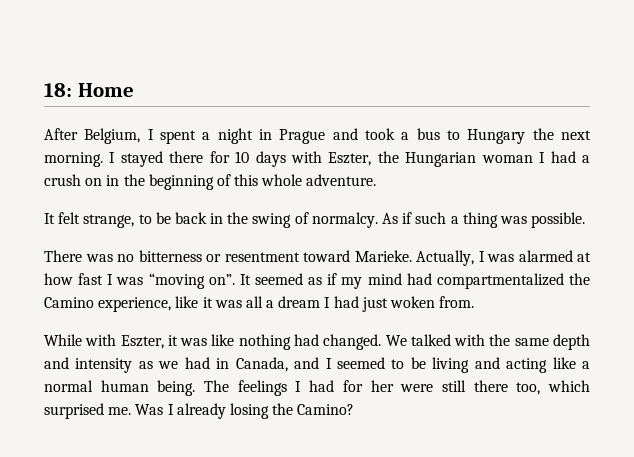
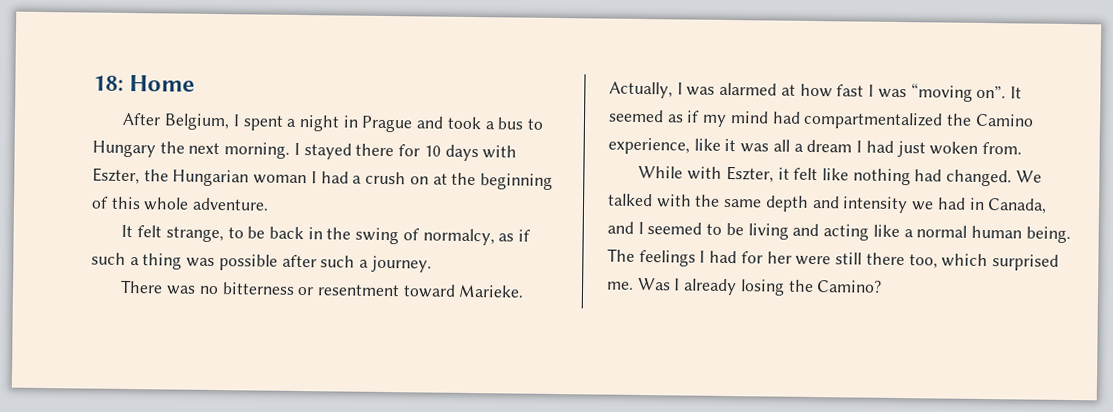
[106,175,120,186] in -> [432,173,448,185] at
[311,212,399,228] normalcy. As -> [422,228,515,246] normalcy, as
[531,212,586,228] possible. -> [218,254,432,273] possible after such a journey.
[180,338,208,346] was -> [793,167,819,181] felt
[138,361,153,369] as -> (909, 205) none

